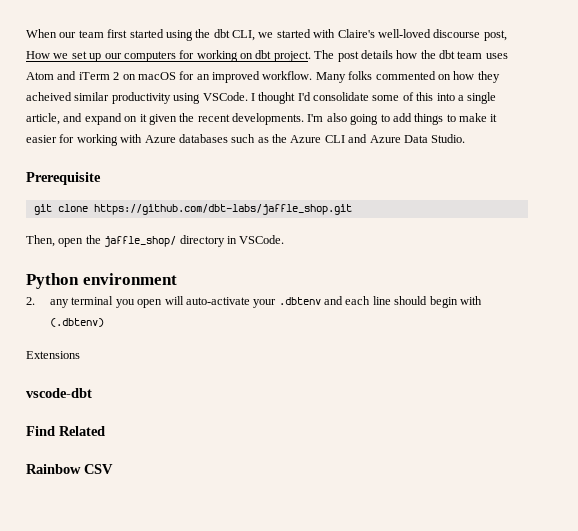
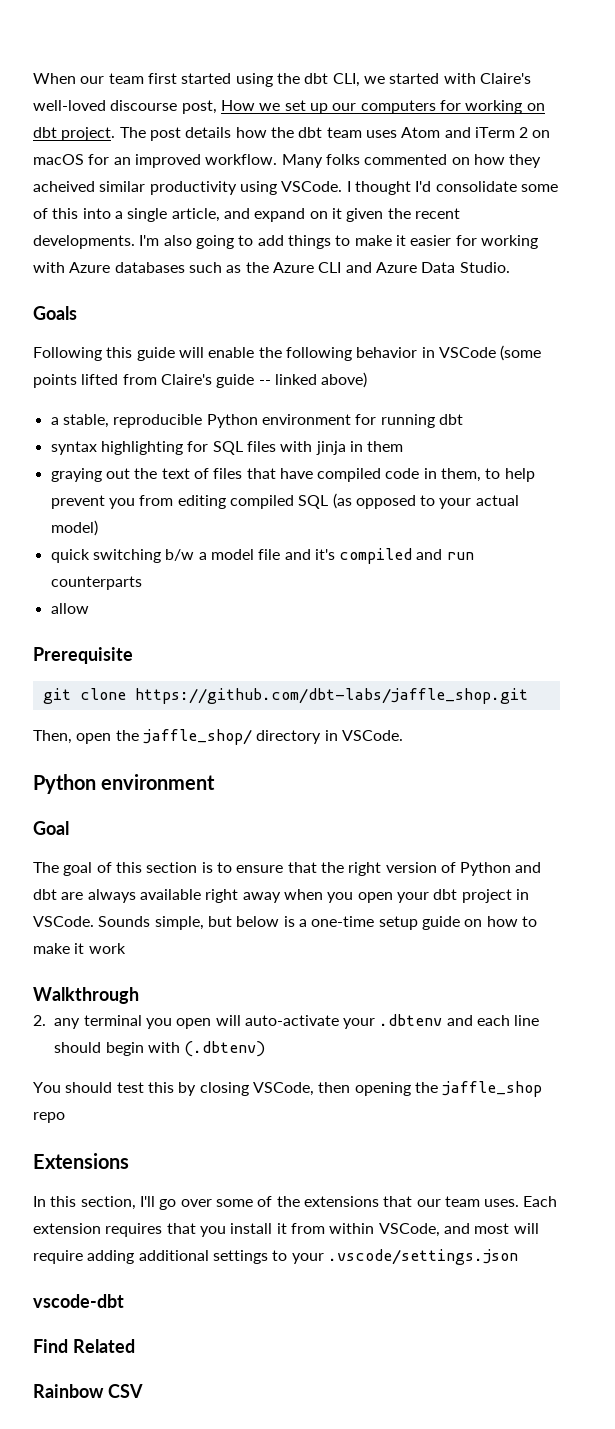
(466, 138) none -> [33,306,77,320] [33,345,542,361] [33,372,368,388] [50,414,463,428] [50,441,404,455] [50,468,535,482] [50,493,519,509] [50,520,98,536] [50,548,474,564] [50,576,142,590] [50,603,89,614] // Goals // Following this guide will enable the following behavior in VSCode (some points lifted from Claire's guide -- linked above) // a stable, reproducible Python environment for running dbt // syntax highlighting for SQL files with jinja in them // graying out the text of files that have compiled code in them, to help prevent you from editing compiled SQL (as opposed to your actual model) // quick switching b/w a model file and it's compiled and run counterparts // allow
(177, 279) none -> [33,821,69,835] [33,862,542,876] [33,889,529,903] [33,916,537,930] [33,943,126,954] [33,987,139,1004] // Goal // The goal of this section is to ensure that the right version of Python and dbt are always available right away when you open your dbt project in VSCode. Sounds simple, but below is a one-time setup guide on how to make it work // Walkthrough
[26,351,80,359] Extensions -> [33,1081,543,1097] [33,1112,65,1123] [33,1153,129,1169] [33,1196,558,1210] [33,1223,539,1237] [33,1249,518,1265] You should test this by closing VSCode, then opening the jaffle_shop repo // Extensions // In this section, I'll go over some of the extensions that our team uses. Each extension requires that you install it from within VSCode, and most will require adding additional settings to your .vscode/settings.json

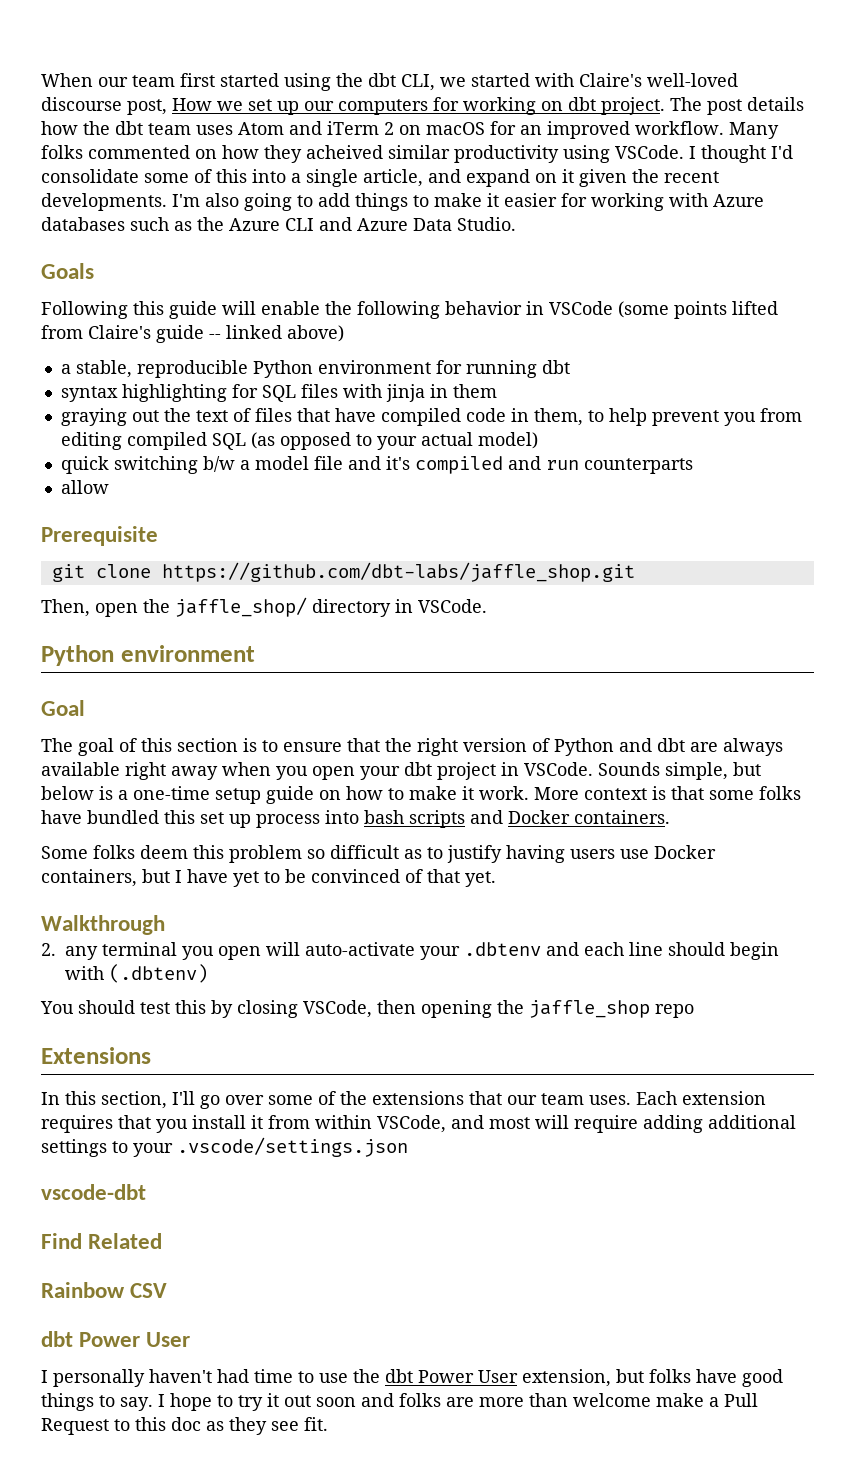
[88,943,126,954] work -> [479,786,801,800] [41,810,670,828] [41,845,716,863] [41,869,496,887] work. More context is that some folks have bundled this set up process into bash scripts and Docker containers. // Some folks deem this problem so difficult as to justify having users use Docker containers, but I have yet to be convinced of that yet.
(143, 1391) none -> [41,1331,191,1347] [41,1369,783,1387] [41,1393,758,1411] [41,1417,328,1435] // dbt Power User // I personally haven't had time to use the dbt Power User extension, but folks have good things to say. I hope to try it out soon and folks are more than welcome make a Pull Request to this doc as they see fit.

